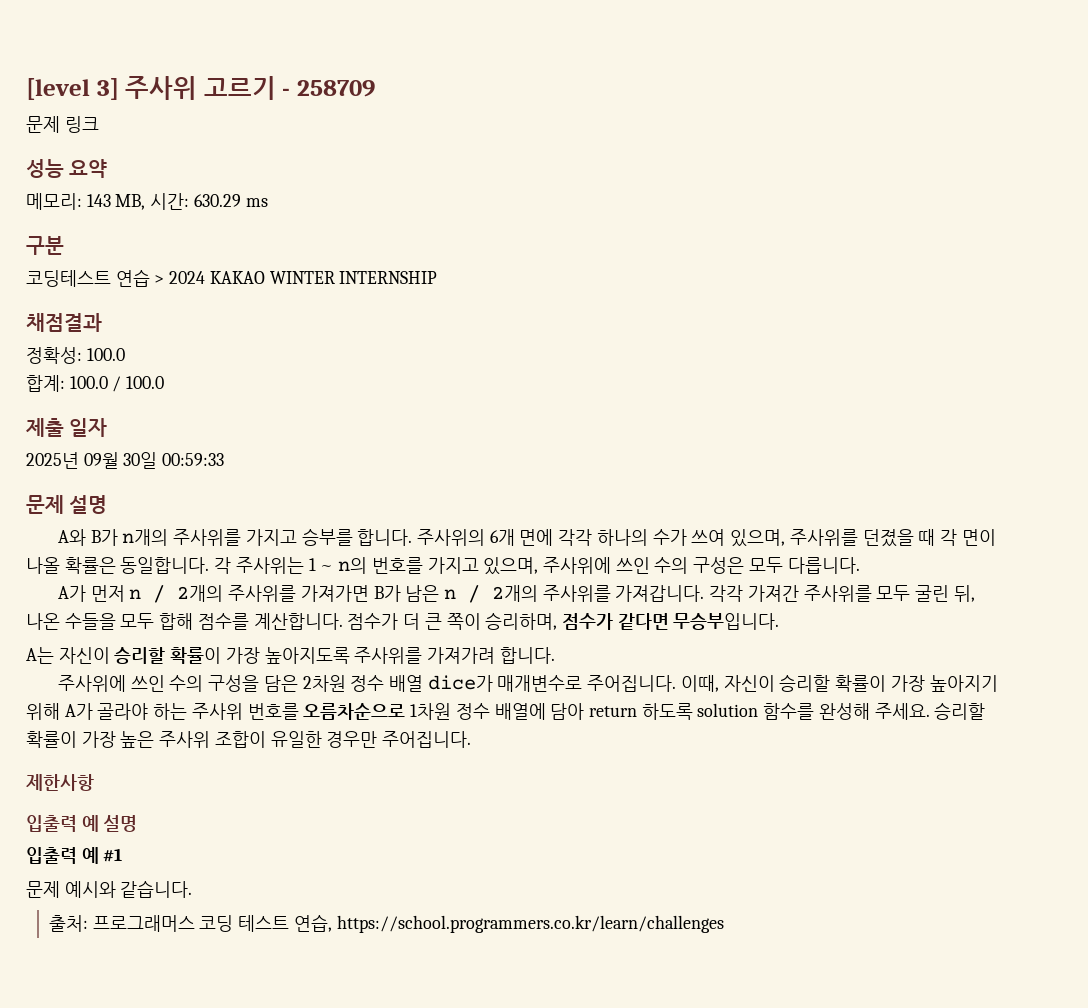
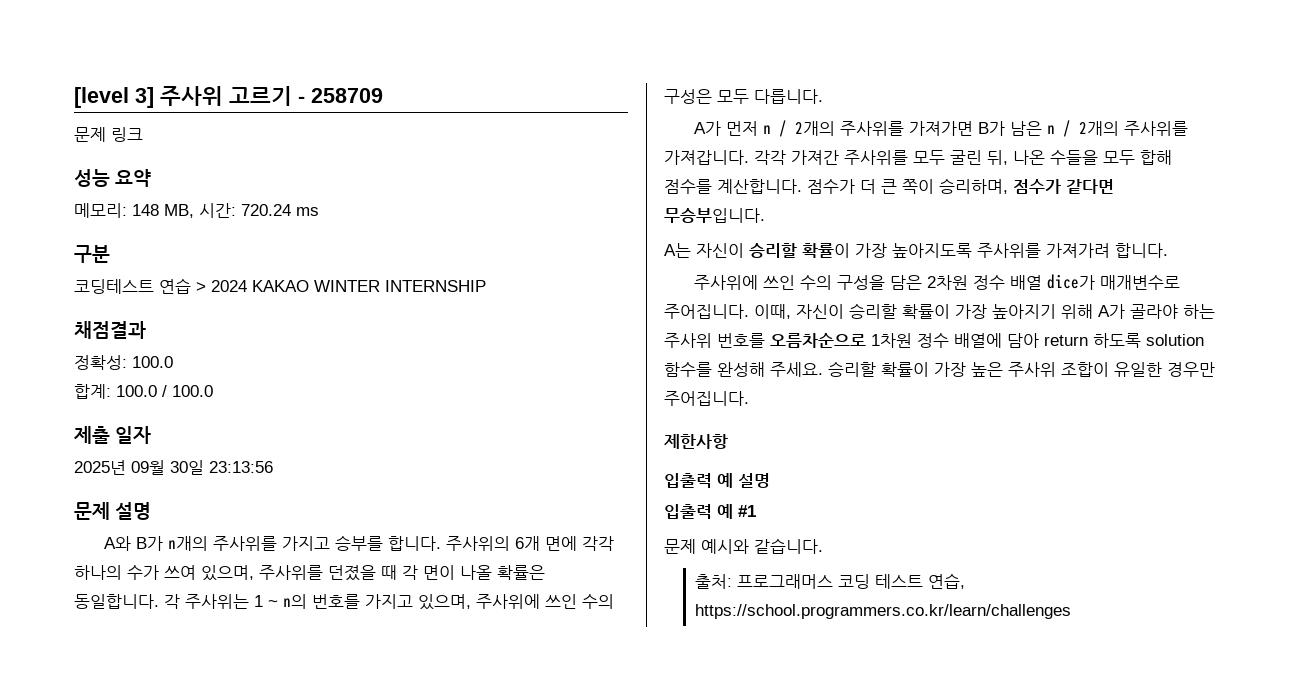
[86,194,111,207] 143 -> [132,204,159,216] 148
[193,194,241,207] 630.29 -> [241,204,291,216] 720.24
[162,453,225,466] 00:59:33 -> [209,461,273,473] 23:13:56

